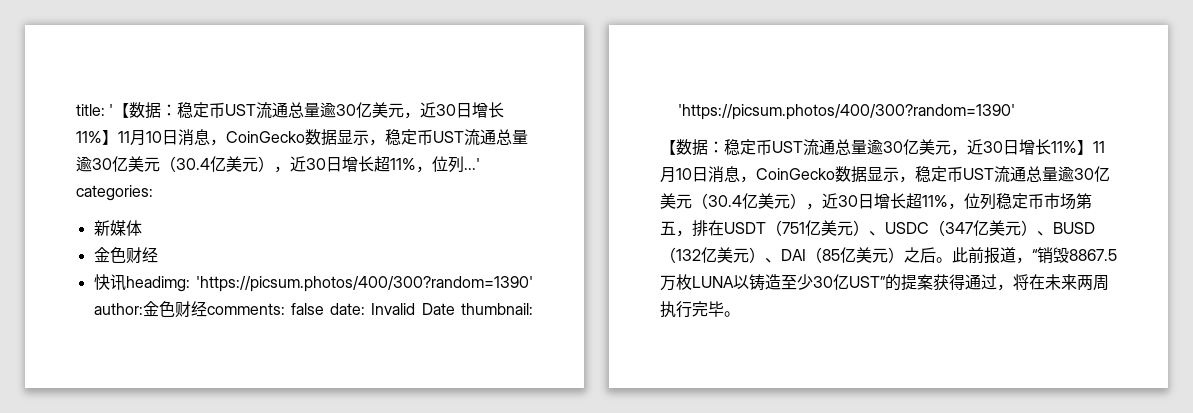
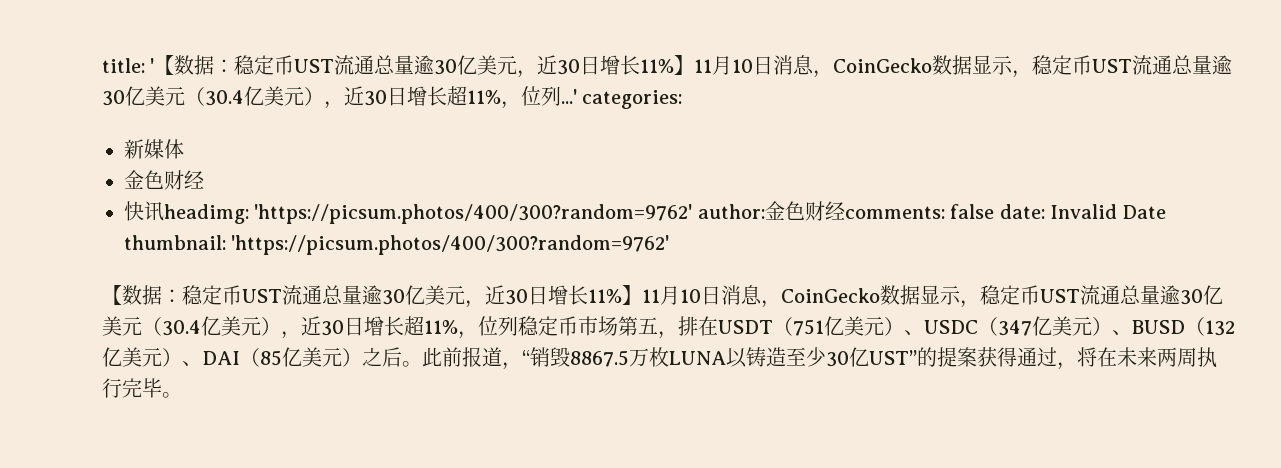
[195,276,533,292] 'https://picsum.photos/400/300?random=1390' -> [254,204,693,224] 'https://picsum.photos/400/300?random=9762'
[677,104,1015,120] 'https://picsum.photos/400/300?random=1390' -> [231,235,670,255] 'https://picsum.photos/400/300?random=9762'

